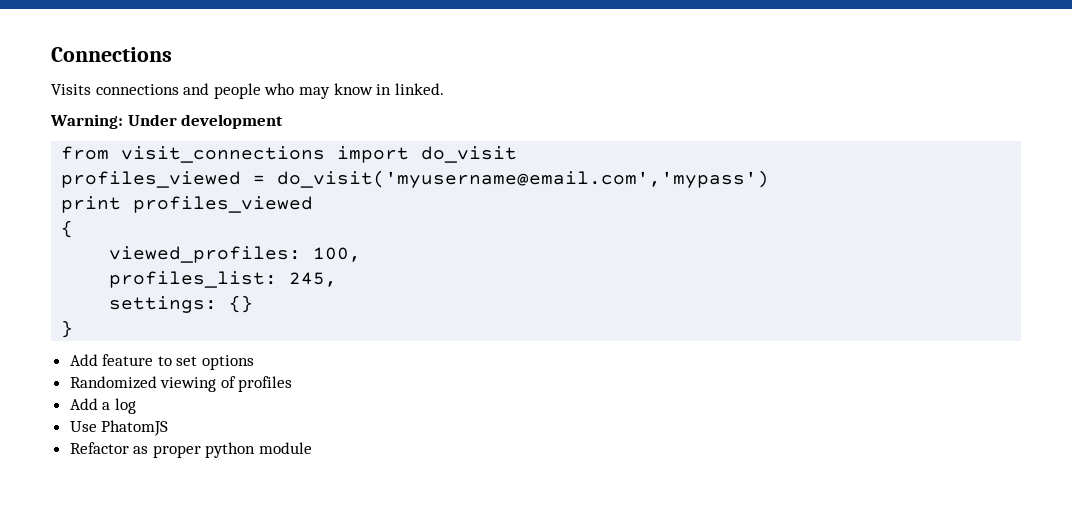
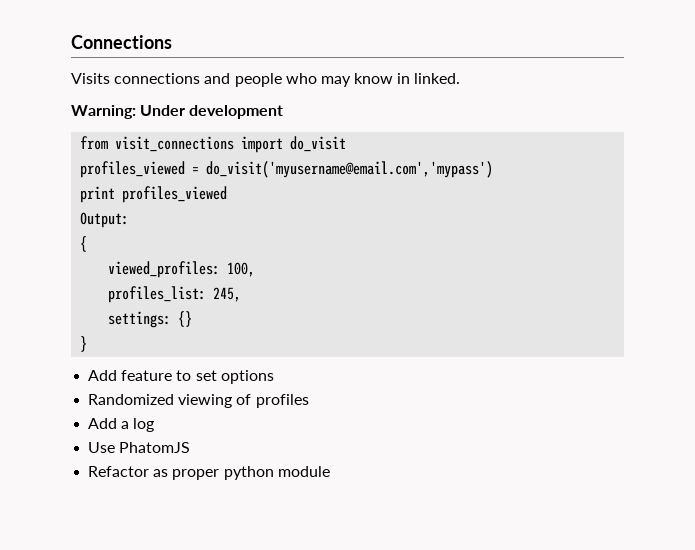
(314, 204) none -> [80,212,130,228] // Output:

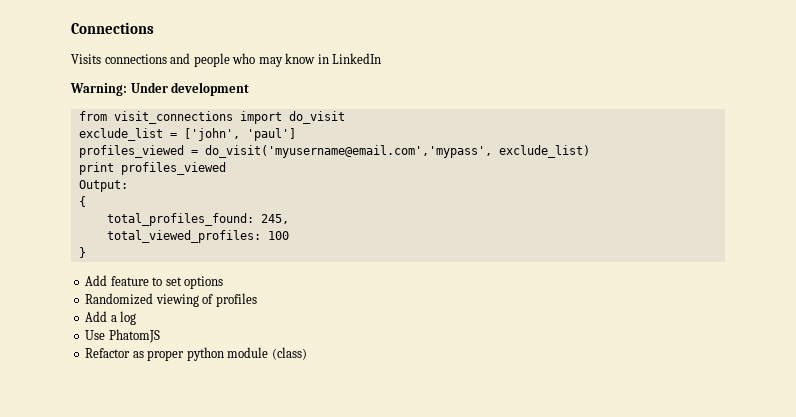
[414,73,461,84] linked. -> [332,53,382,64] LinkedIn
(347, 144) none -> [78,128,296,141] // exclude_list = ['john', 'paul']
[206,161,494,178] do_visit('myusername@email.com','mypass') -> [204,145,590,158] do_visit('myusername@email.com','mypass', exclude_list)
[108,261,256,278] [108,286,207,303] viewed_profiles: 100, // profiles_list: -> [106,213,254,226] total_profiles_found:
[108,311,193,328] settings: {} -> [106,230,289,243] total_viewed_profiles: 100
(330, 471) none -> [271,347,307,360] (class)

